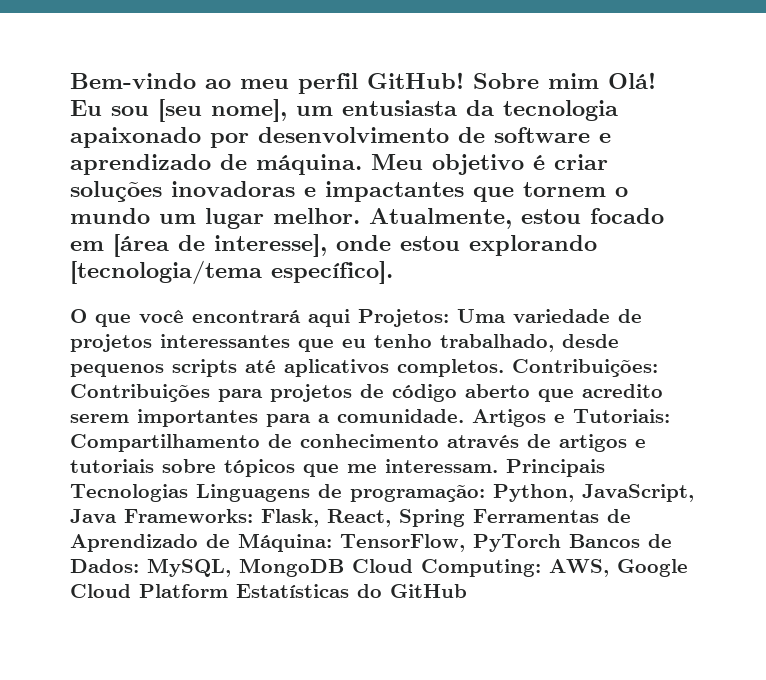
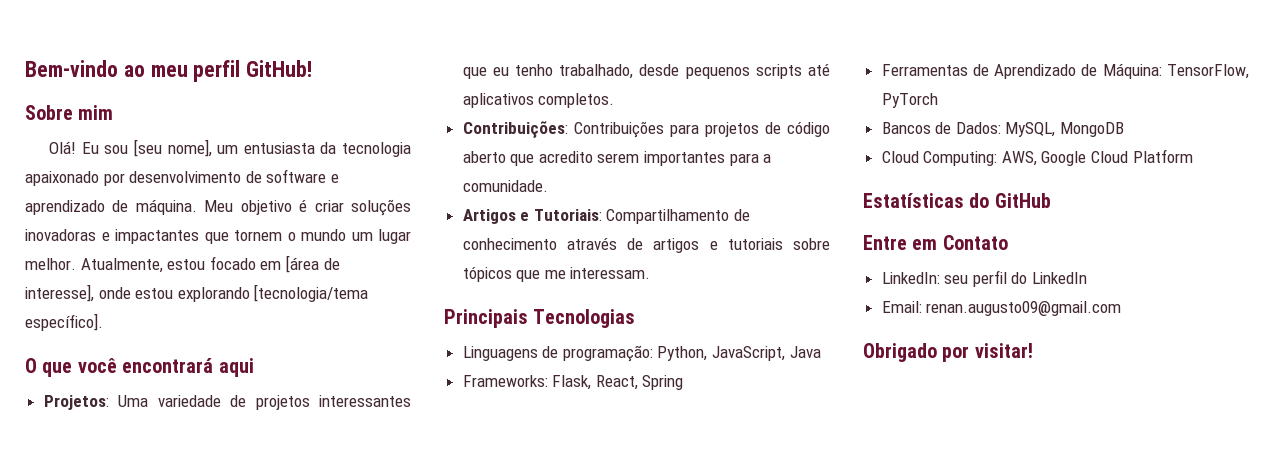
(464, 80) none -> (313, 68) //
(599, 81) none -> (114, 112) //
(350, 318) none -> (254, 367) //
(504, 368) none -> (615, 100) //
(464, 416) none -> (548, 186) //
(498, 466) none -> (651, 273) //
(188, 493) none -> (636, 318) //
(117, 516) none -> (821, 352) //
(465, 518) none -> (684, 382) //
(561, 543) none -> (938, 100) //
(344, 567) none -> (1125, 129) //
(228, 591) none -> (1193, 156) //
(467, 591) none -> [863,235,1008,250] [881,270,1088,287] [881,301,1122,316] [863,343,1033,362] // Entre em Contato // LinkedIn: seu perfil do LinkedIn // Email: renan.augusto09@gmail.com // Obrigado por visitar!

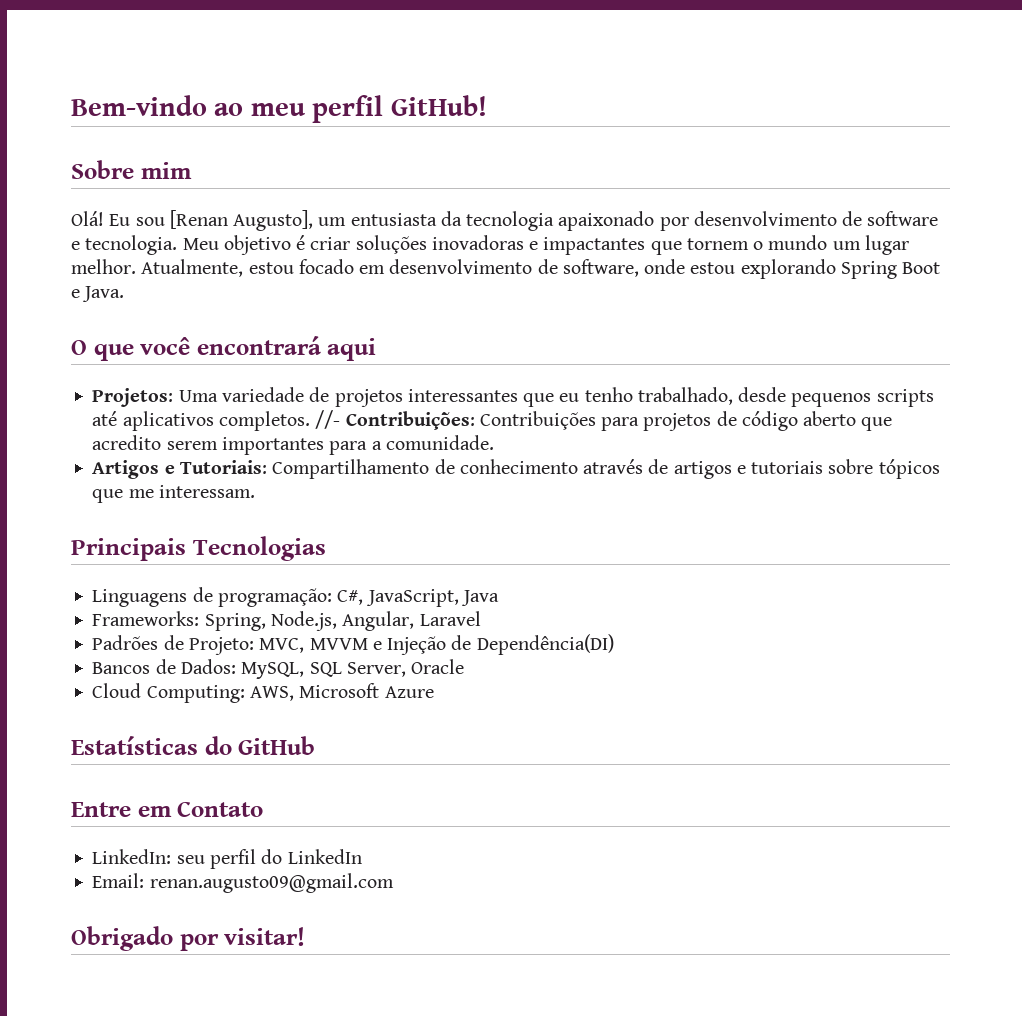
[134,139,212,157] [seu nome], -> [169,210,314,231] [Renan Augusto],
[25,199,197,215] aprendizado de máquina. -> [85,235,178,255] tecnologia.
[285,255,340,273] [25,284,369,302] [25,313,103,331] [área de interesse], onde estou explorando [tecnologia/tema específico]. -> [389,259,941,279] [71,286,125,302] desenvolvimento de software, onde estou explorando Spring Boot e Java.
(615, 100) // -> [315,410,341,429] //-
[657,346,708,361] Python, -> [337,590,364,605] C#,
[552,375,684,390] [881,63,1249,79] [881,93,938,108] Flask, React, Spring // Ferramentas de Aprendizado de Máquina: TensorFlow, PyTorch -> [204,611,481,631] [92,634,614,655] Spring, Node.js, Angular, Laravel // Padrões de Projeto: MVC, MVVM e Injeção de Dependência(DI)
[1060,122,1125,137] MongoDB -> [309,659,465,677] SQL Server, Oracle
[1041,149,1193,166] Google Cloud Platform -> [299,683,434,698] Microsoft Azure

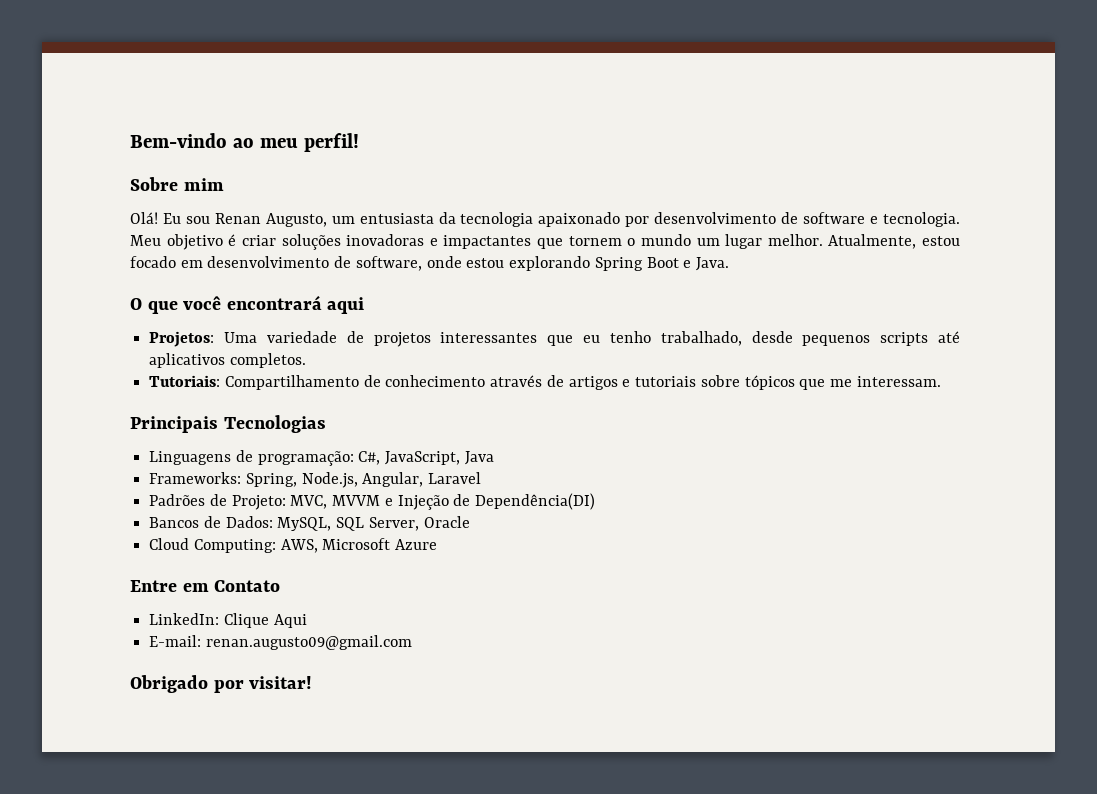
[312,95,487,123] perfil GitHub! -> [303,133,359,152] perfil!
[169,210,314,231] [Renan Augusto], -> [214,213,327,227] Renan Augusto,
[315,410,893,431] [92,435,494,455] [92,460,175,479] //- Contribuições: Contribuições para projetos de código aberto que acredito serem importantes para a comunidade. // Artigos e -> (306, 360) //
[71,736,316,755] // Estatísticas do GitHub -> (438, 544) none
[176,849,362,869] [92,873,145,888] seu perfil do LinkedIn // Email: -> [223,613,307,628] [149,635,202,647] Clique Aqui // E-mail:

